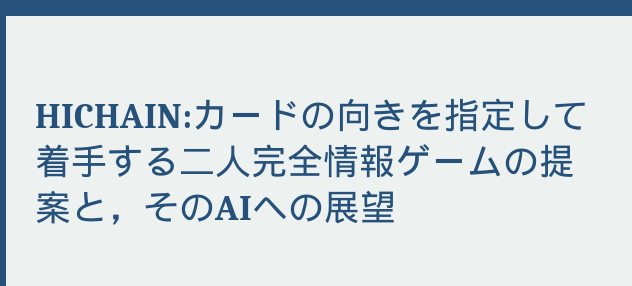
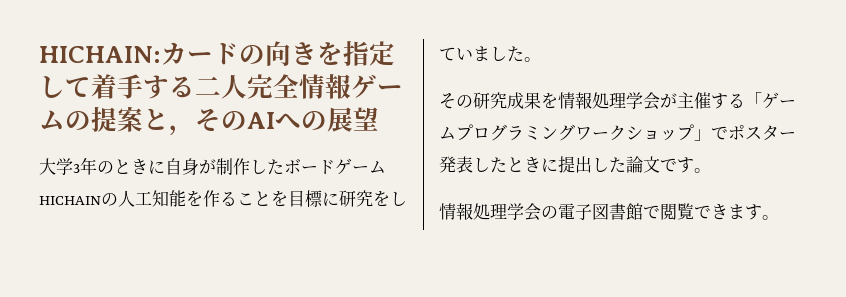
(396, 206) none -> [39,157,386,175] [39,190,407,207] [439,46,541,62] [439,92,796,110] [439,124,796,141] [439,156,711,173] [439,203,779,221] // 大学3年のときに自身が制作したボードゲームHICHAINの人工知能を作ることを目標に研究をしていました。 // その研究成果を情報処理学会が主催する「ゲームプログラミングワークショップ」でポスター発表したときに提出した論文です。 // 情報処理学会の電子図書館で閲覧できます。

